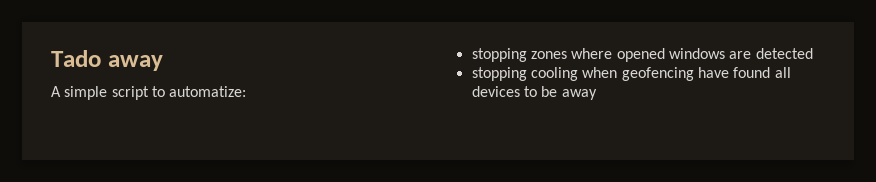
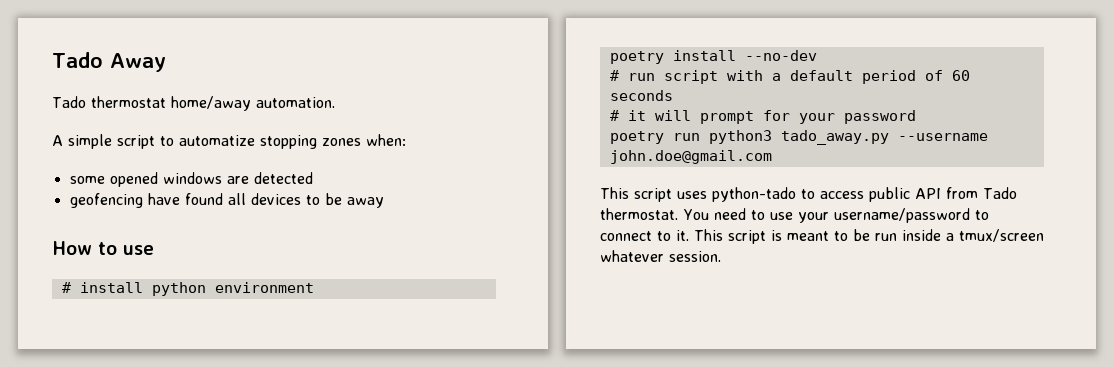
[51,50,163,71] Tado away -> [52,52,166,72] [52,96,335,111] Tado Away // Tado thermostat home/away automation.
[169,86,247,97] automatize: // -> [179,135,255,146] automatize
[571,48,613,59] where -> [366,134,406,146] [69,176,105,184] when: // some
[471,67,618,81] stopping cooling when -> (313, 178) none
(597, 94) none -> [52,241,154,255] [61,282,314,296] [609,50,817,64] [609,70,970,84] [609,90,673,101] [609,110,916,124] [609,130,988,145] [609,150,772,164] [600,187,1017,202] [600,208,989,223] [600,229,1044,244] [600,250,721,262] // How to use // # install python environment // poetry install --no-dev // # run script with a default period of 60 seconds // # it will prompt for your password // poetry run python3 tado_away.py --username john.doe@gmail.com // This script uses python-tado to access public API from Tado thermostat. You need to use your username/password to connect to it. This script is meant to be run inside a tmux/screen whatever session.

